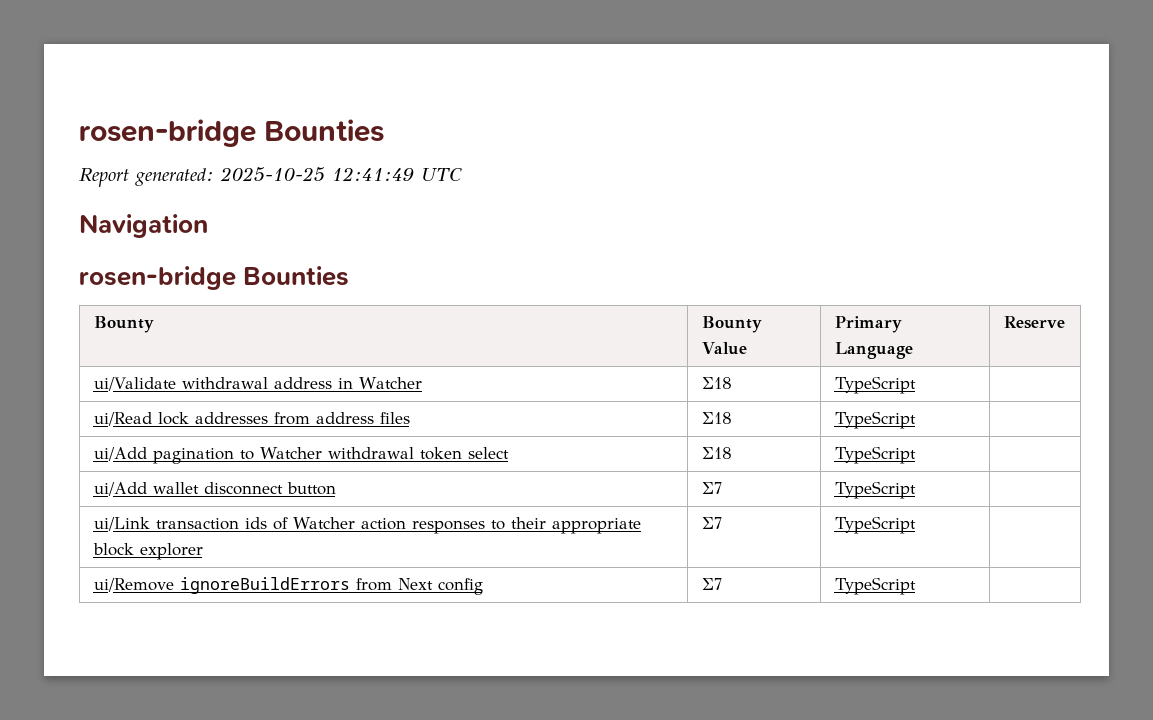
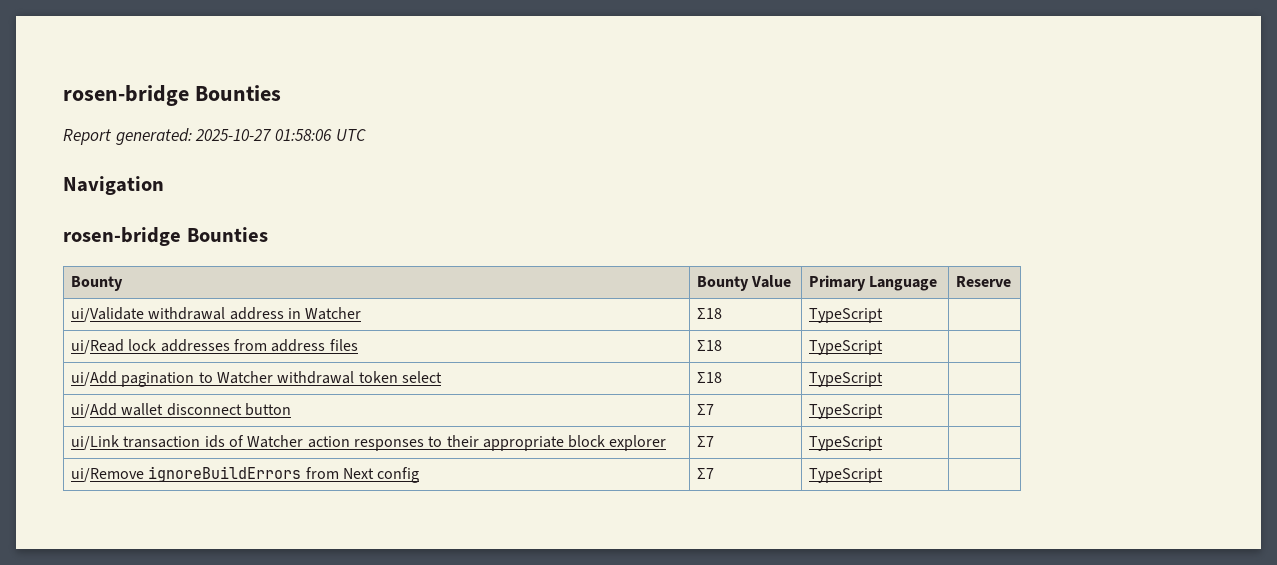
[220,167,414,182] 2025-10-25 12:41:49 -> [195,129,333,141] 2025-10-27 01:58:06

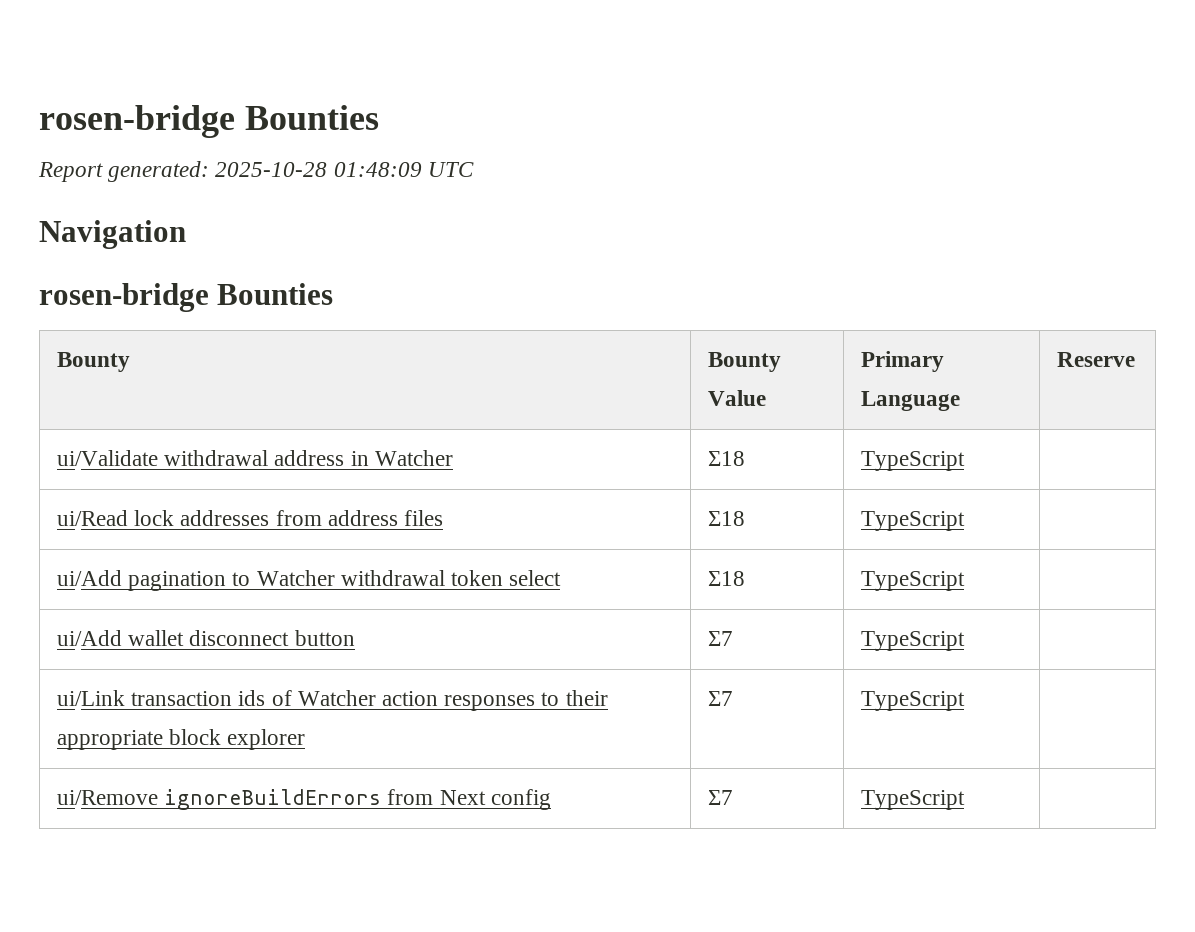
[195,129,333,141] 2025-10-27 01:58:06 -> [215,162,422,177] 2025-10-28 01:48:09

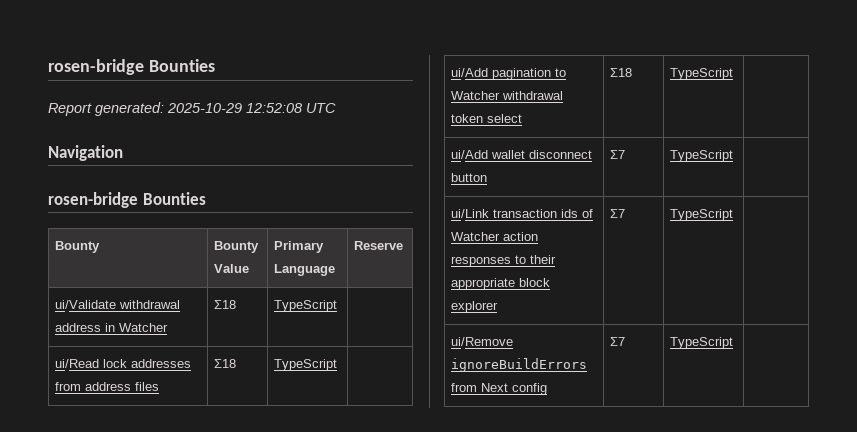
[215,162,422,177] 2025-10-28 01:48:09 -> [167,103,302,113] 2025-10-29 12:52:08

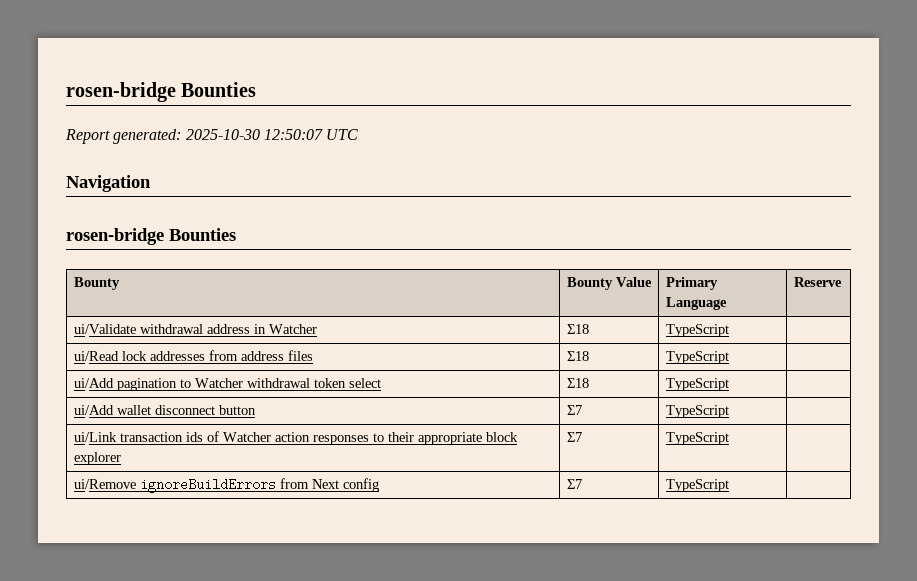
[167,103,302,113] 2025-10-29 12:52:08 -> [185,129,323,140] 2025-10-30 12:50:07

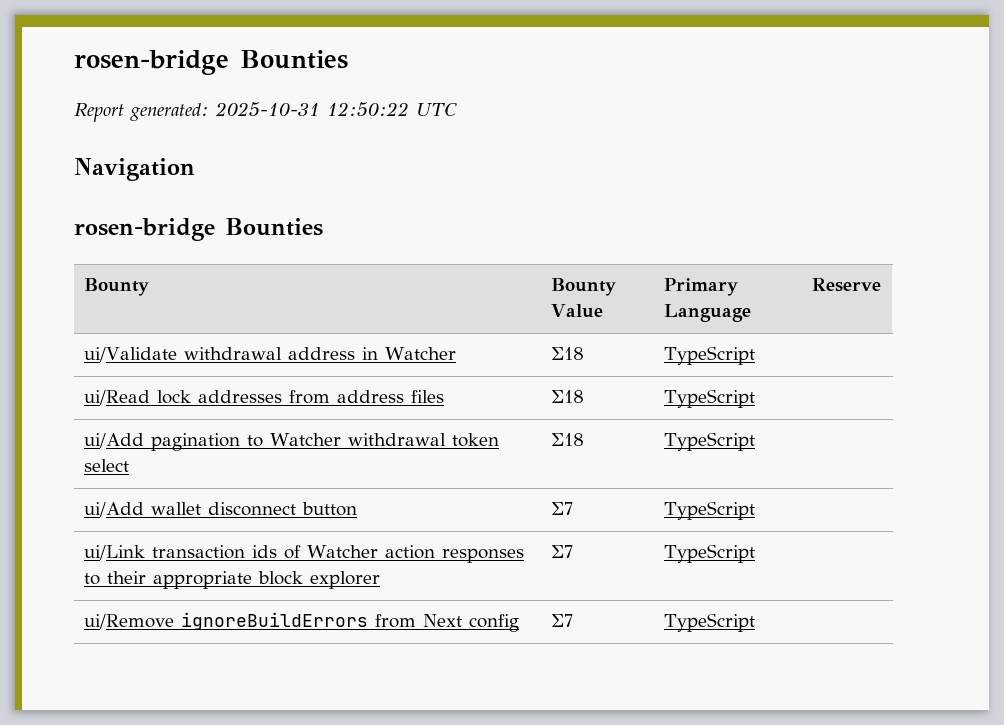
[185,129,323,140] 2025-10-30 12:50:07 -> [215,102,409,117] 2025-10-31 12:50:22

